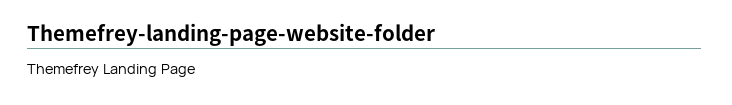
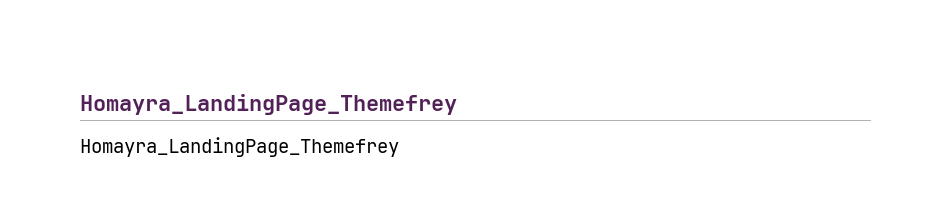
[27,23,435,46] [27,64,195,77] Themefrey-landing-page-website-folder // Themefrey Landing Page -> [80,94,457,115] [80,137,399,157] Homayra_LandingPage_Themefrey // Homayra_LandingPage_Themefrey

